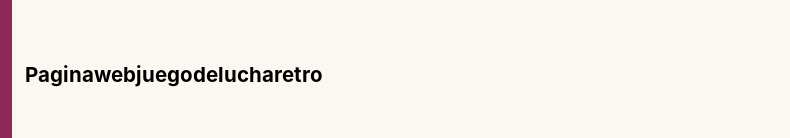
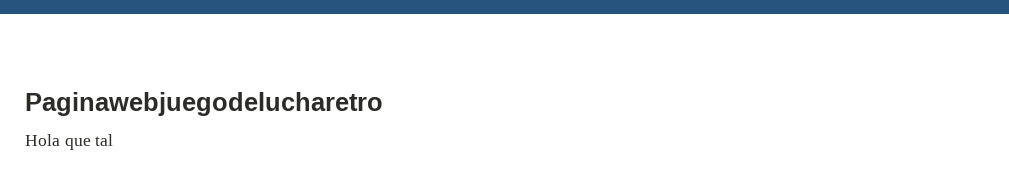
(323, 76) none -> [25,134,114,150] // Hola que tal

